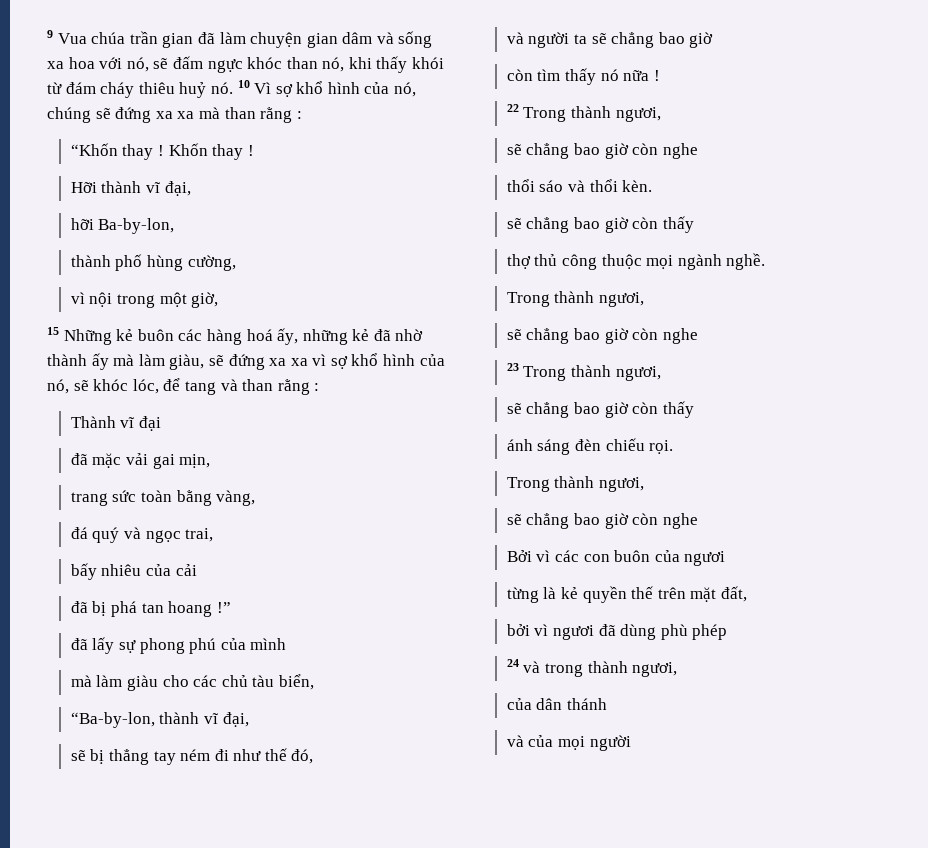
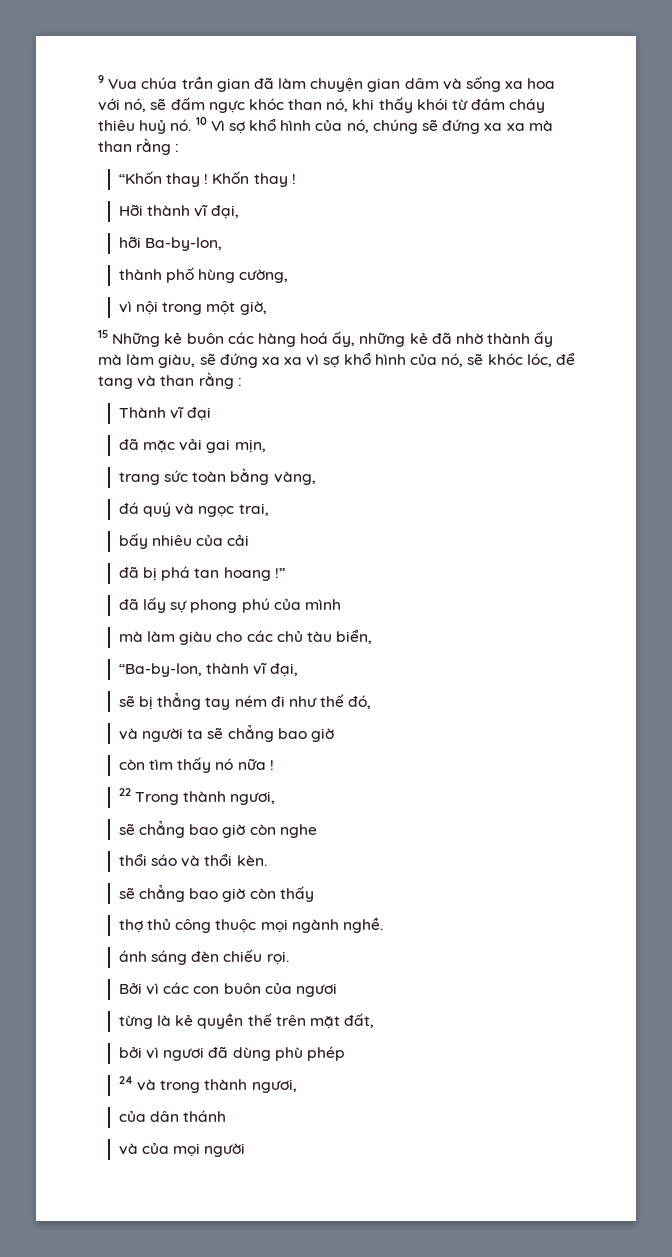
[506,291,644,307] [506,328,698,344] [506,363,661,381] [506,401,694,418] // Trong thành ngươi, // sẽ chẳng bao giờ còn nghe // 23 Trong thành ngươi, // sẽ chẳng bao giờ còn thấy -> (383, 925) none
[506,476,644,492] [506,513,698,529] // Trong thành ngươi, // sẽ chẳng bao giờ còn nghe -> (289, 958) none

